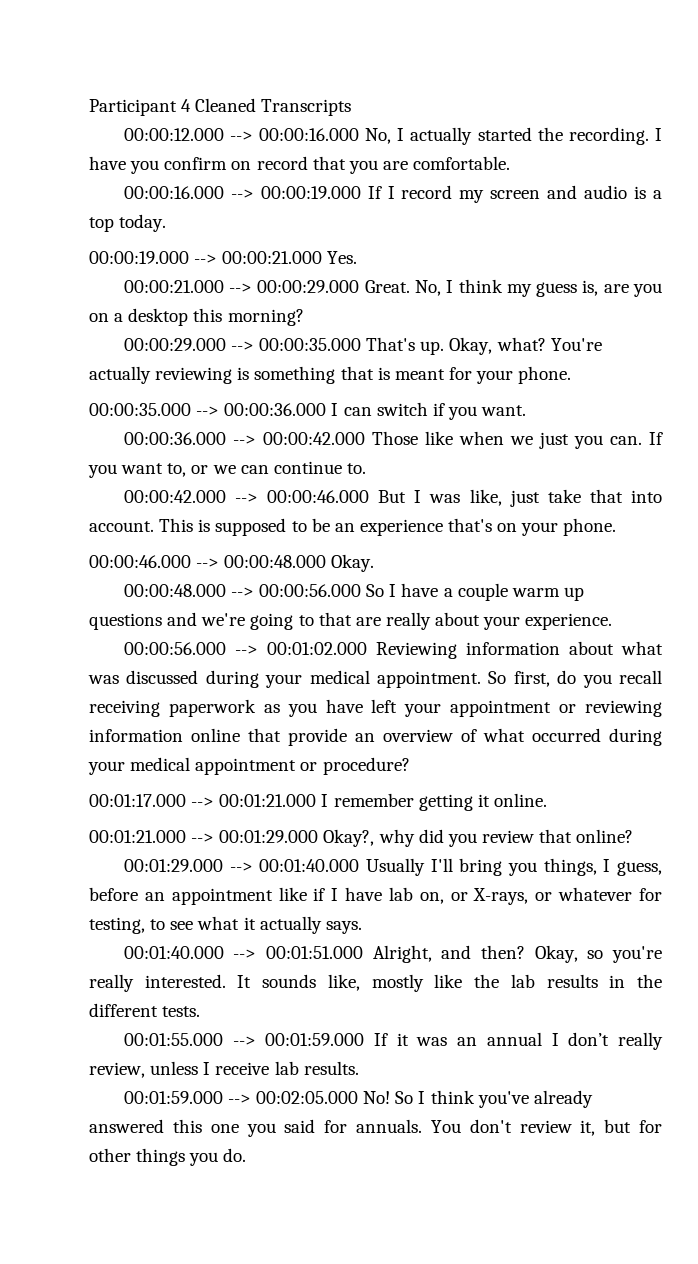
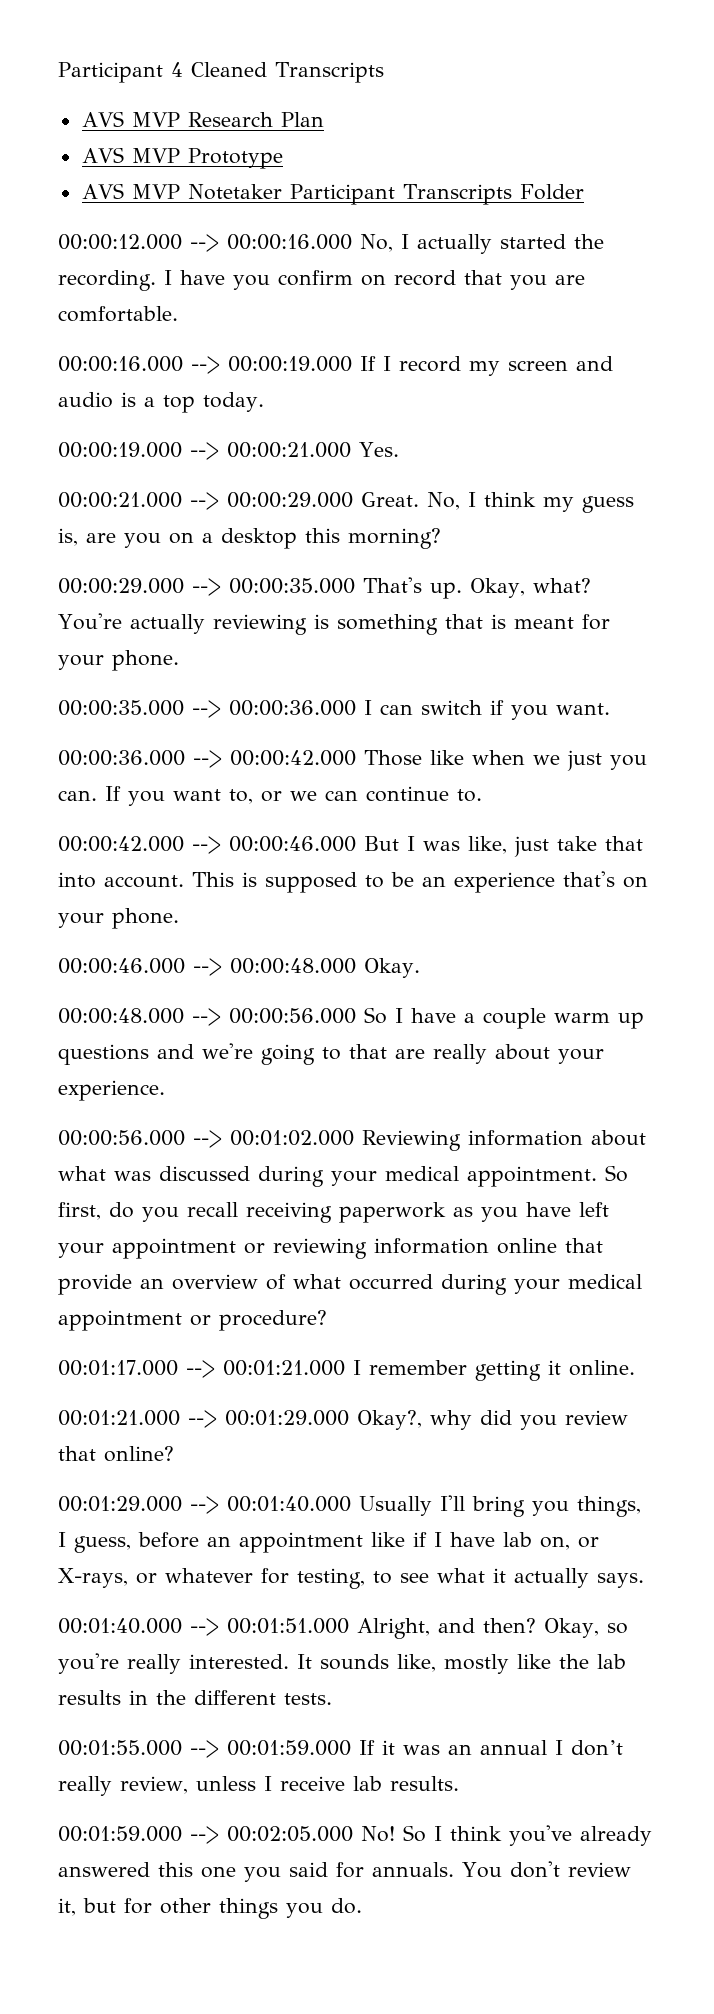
(352, 107) none -> [81,111,324,127] [81,147,283,169] [81,183,584,205] // AVS MVP Research Plan // AVS MVP Prototype // AVS MVP Notetaker Participant Transcripts Folder

